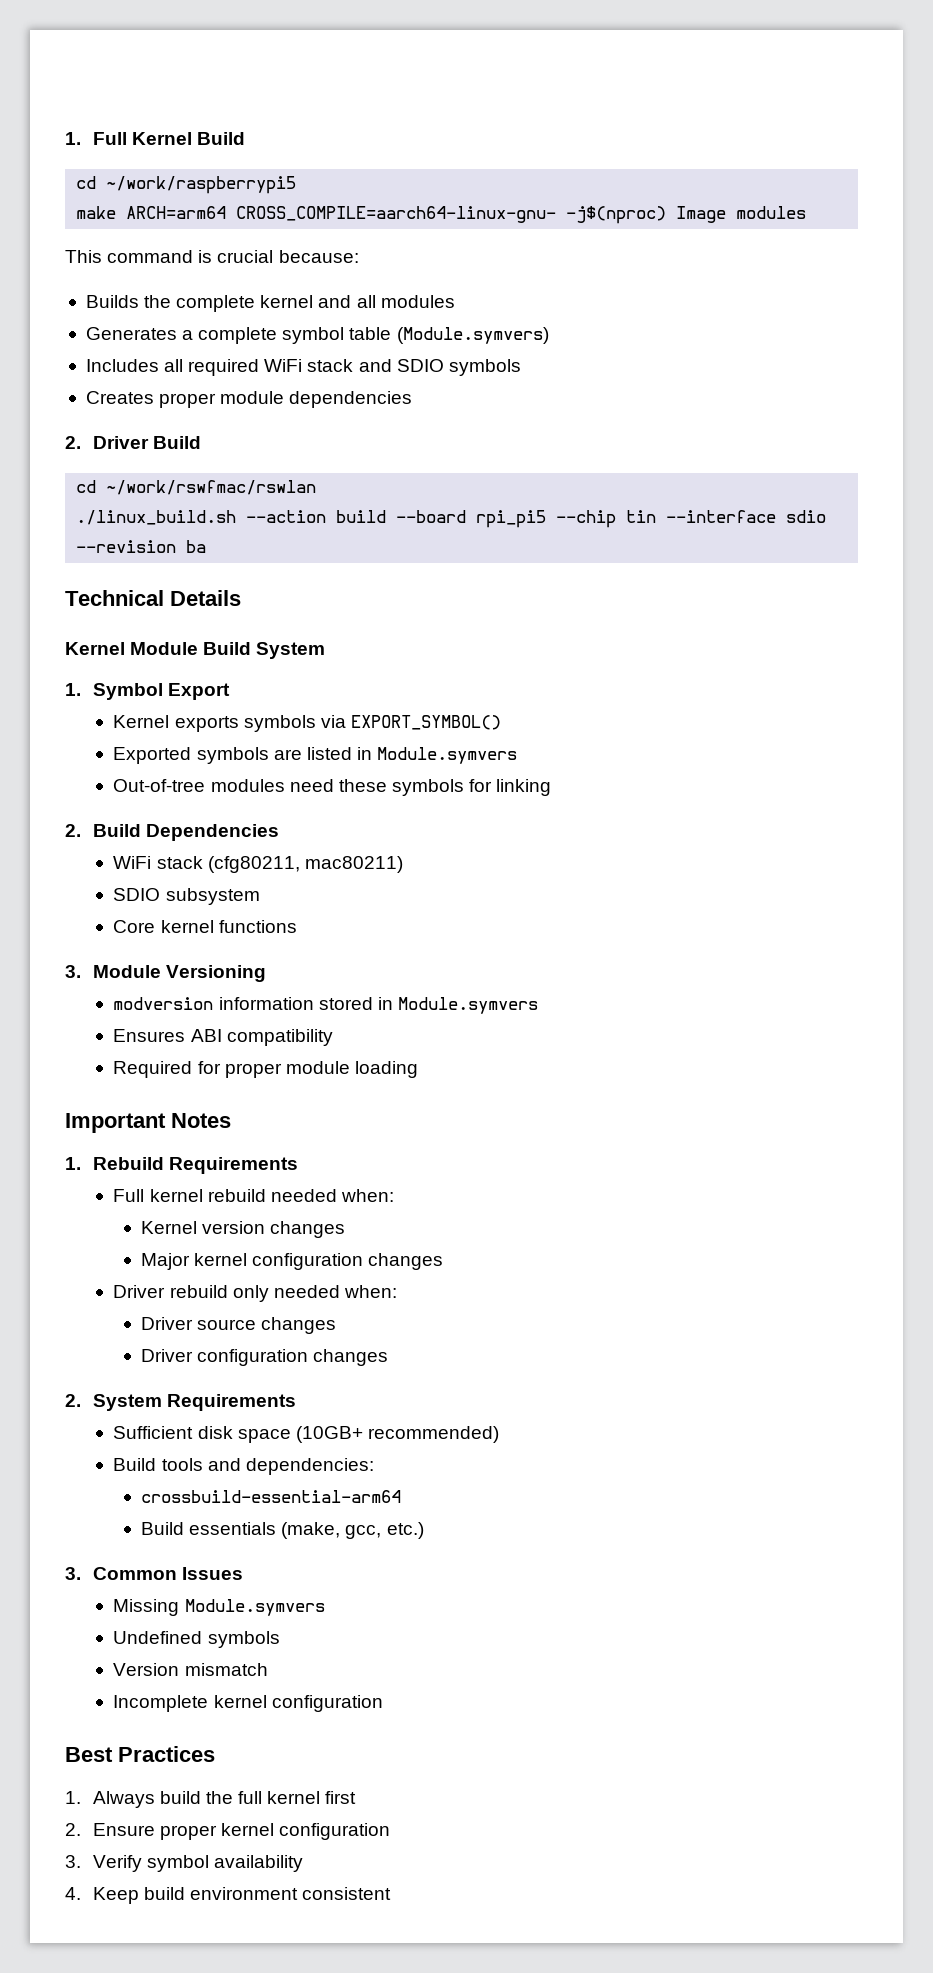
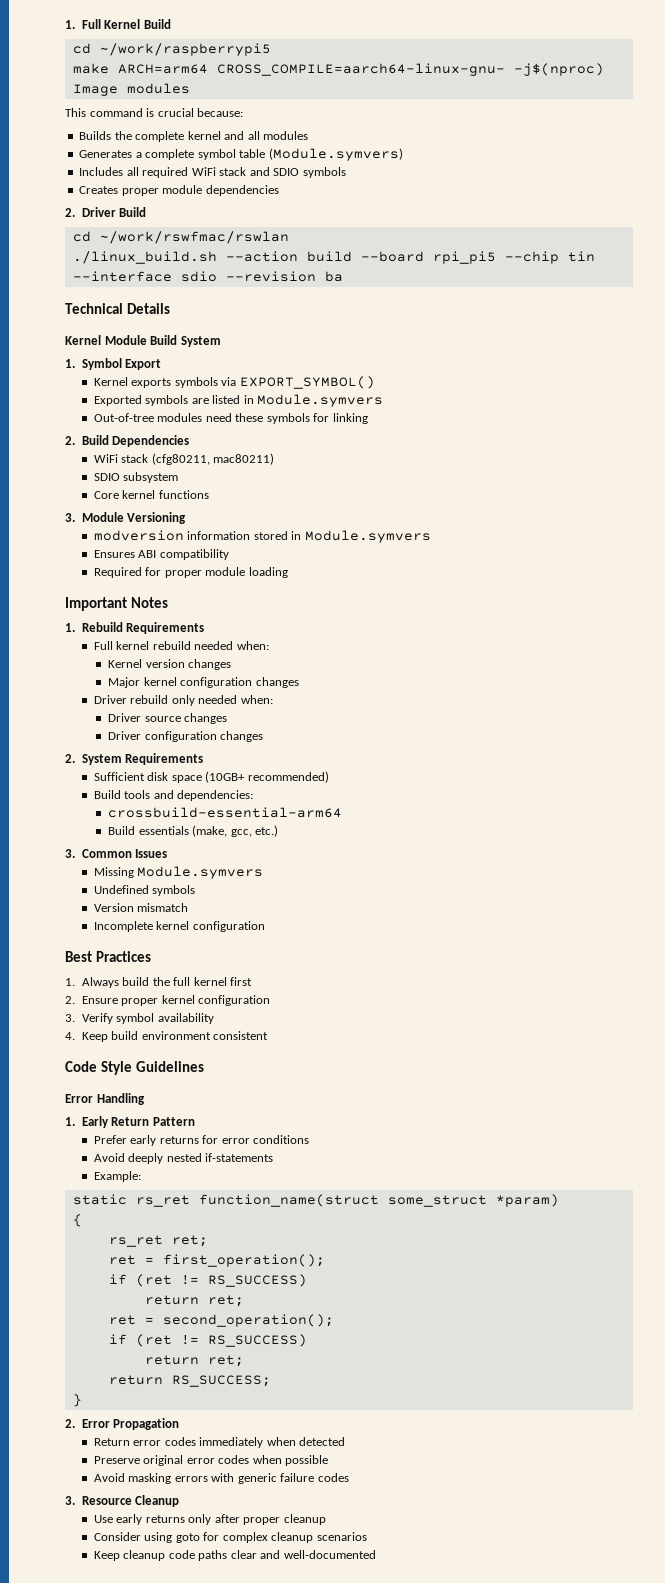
(391, 1893) none -> [65,1061,204,1075] [65,1093,145,1105] [65,1116,195,1128] [93,1135,310,1146] [93,1153,274,1164] [93,1171,141,1182] [72,1194,559,1207] [72,1214,82,1227] [108,1235,208,1247] [108,1254,325,1267] [108,1274,307,1287] [144,1295,244,1307] [108,1314,334,1327] [108,1334,307,1347] [144,1355,244,1367] [108,1375,271,1387] [72,1394,82,1407] [65,1418,180,1430] [93,1437,346,1448] [93,1455,329,1466] [93,1473,349,1484] [65,1495,180,1507] [93,1514,326,1525] [93,1532,367,1543] [93,1550,376,1561] // Code Style Guidelines // Error Handling // 1. Early Return Pattern // Prefer early returns for error conditions // Avoid deeply nested if-statements // Example: // static rs_ret function_name(struct some_struct *param) // { // rs_ret ret; // ret = first_operation(); // if (ret != RS_SUCCESS) // return ret; // ret = second_operation(); // if (ret != RS_SUCCESS) // return ret; // return RS_SUCCESS; // } // 2. Error Propagation // Return error codes immediately when detected // Preserve original error codes when possible // Avoid masking errors with generic failure codes // 3. Resource Cleanup // Use early returns only after proper cleanup // Consider using goto for complex cleanup scenarios // Keep cleanup code paths clear and well-documented

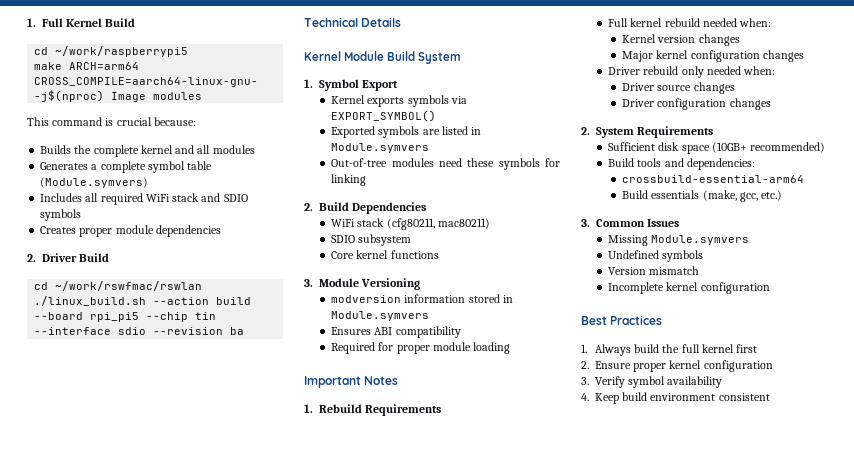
[65,1061,204,1075] [65,1093,145,1105] [65,1116,195,1128] [93,1135,310,1146] [93,1153,274,1164] [93,1171,141,1182] [72,1194,559,1207] [72,1214,82,1227] [108,1235,208,1247] [108,1254,325,1267] [108,1274,307,1287] [144,1295,244,1307] [108,1314,334,1327] [108,1334,307,1347] [144,1355,244,1367] [108,1375,271,1387] [72,1394,82,1407] [65,1418,180,1430] [93,1437,346,1448] [93,1455,329,1466] [93,1473,349,1484] [65,1495,180,1507] [93,1514,326,1525] [93,1532,367,1543] [93,1550,376,1561] // Code Style Guidelines // Error Handling // 1. Early Return Pattern // Prefer early returns for error conditions // Avoid deeply nested if-statements // Example: // static rs_ret function_name(struct some_struct *param) // { // rs_ret ret; // ret = first_operation(); // if (ret != RS_SUCCESS) // return ret; // ret = second_operation(); // if (ret != RS_SUCCESS) // return ret; // return RS_SUCCESS; // } // 2. Error Propagation // Return error codes immediately when detected // Preserve original error codes when possible // Avoid masking errors with generic failure codes // 3. Resource Cleanup // Use early returns only after proper cleanup // Consider using goto for complex cleanup scenarios // Keep cleanup code paths clear and well-documented -> (770, 397) none

